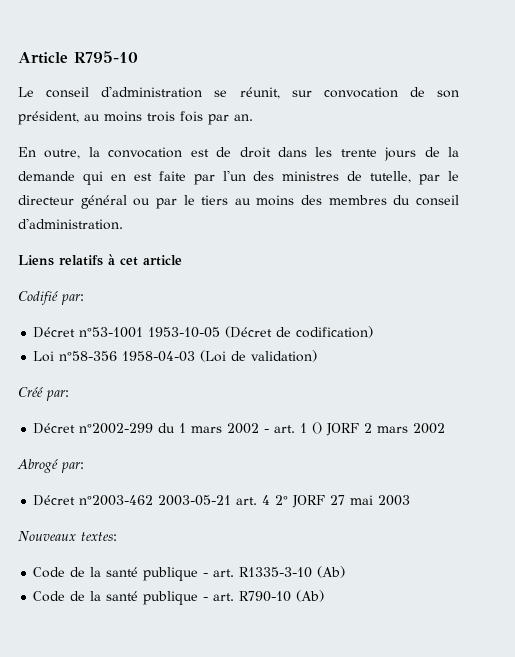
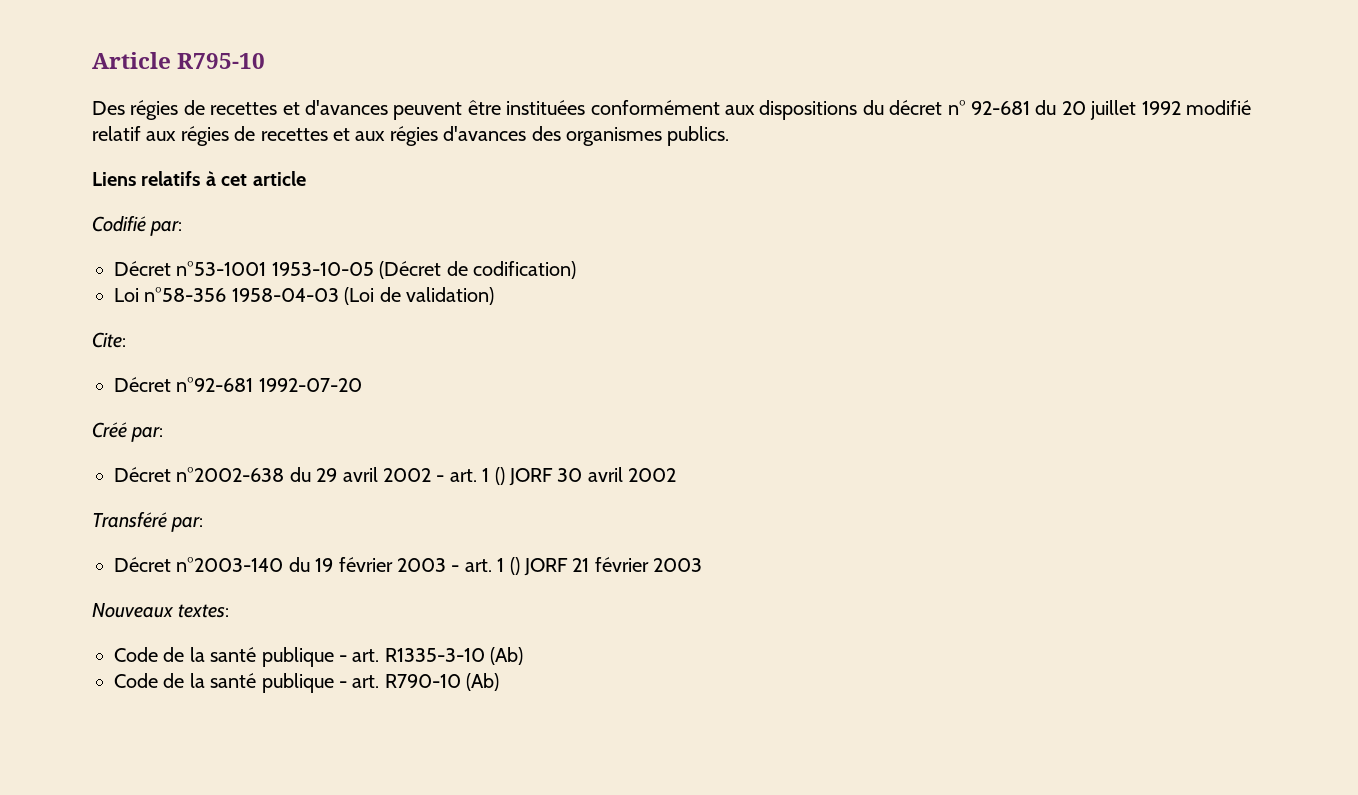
[18,86,459,99] [18,111,253,125] [18,147,460,161] [18,170,460,185] [18,195,459,209] [18,218,123,230] Le conseil d'administration se réunit, sur convocation de son président, au moins trois fois par an. // En outre, la convocation est de droit dans les trente jours de la demande qui en est faite par l'un des ministres de tutelle, par le directeur général ou par le tiers au moins des membres du conseil d'administration. -> [92,100,1251,120] [92,126,730,146] Des régies de recettes et d'avances peuvent être instituées conformément aux dispositions du décret n° 92-681 du 20 juillet 1992 modifié relatif aux régies de recettes et aux régies d'avances des organismes publics.
(318, 356) none -> [92,332,126,348] [114,377,362,392] // Cite: // Décret n°92-681 1992-07-20
[79,423,223,434] n°2002-299 du 1 mars -> [176,467,378,482] n°2002-638 du 29 avril
[364,423,409,433] 2 mars -> [557,467,623,482] 30 avril
[17,459,84,473] [33,495,374,508] Abrogé par: // Décret n°2003-462 2003-05-21 art. 4 2° JORF 27 mai -> [92,512,204,532] [114,557,649,576] Transféré par: // Décret n°2003-140 du 19 février 2003 - art. 1 () JORF 21 février

